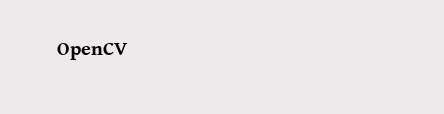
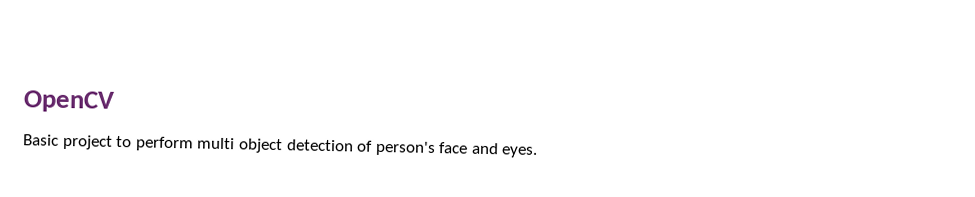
(128, 51) none -> [23,134,539,158] // Basic project to perform multi object detection of person's face and eyes.

